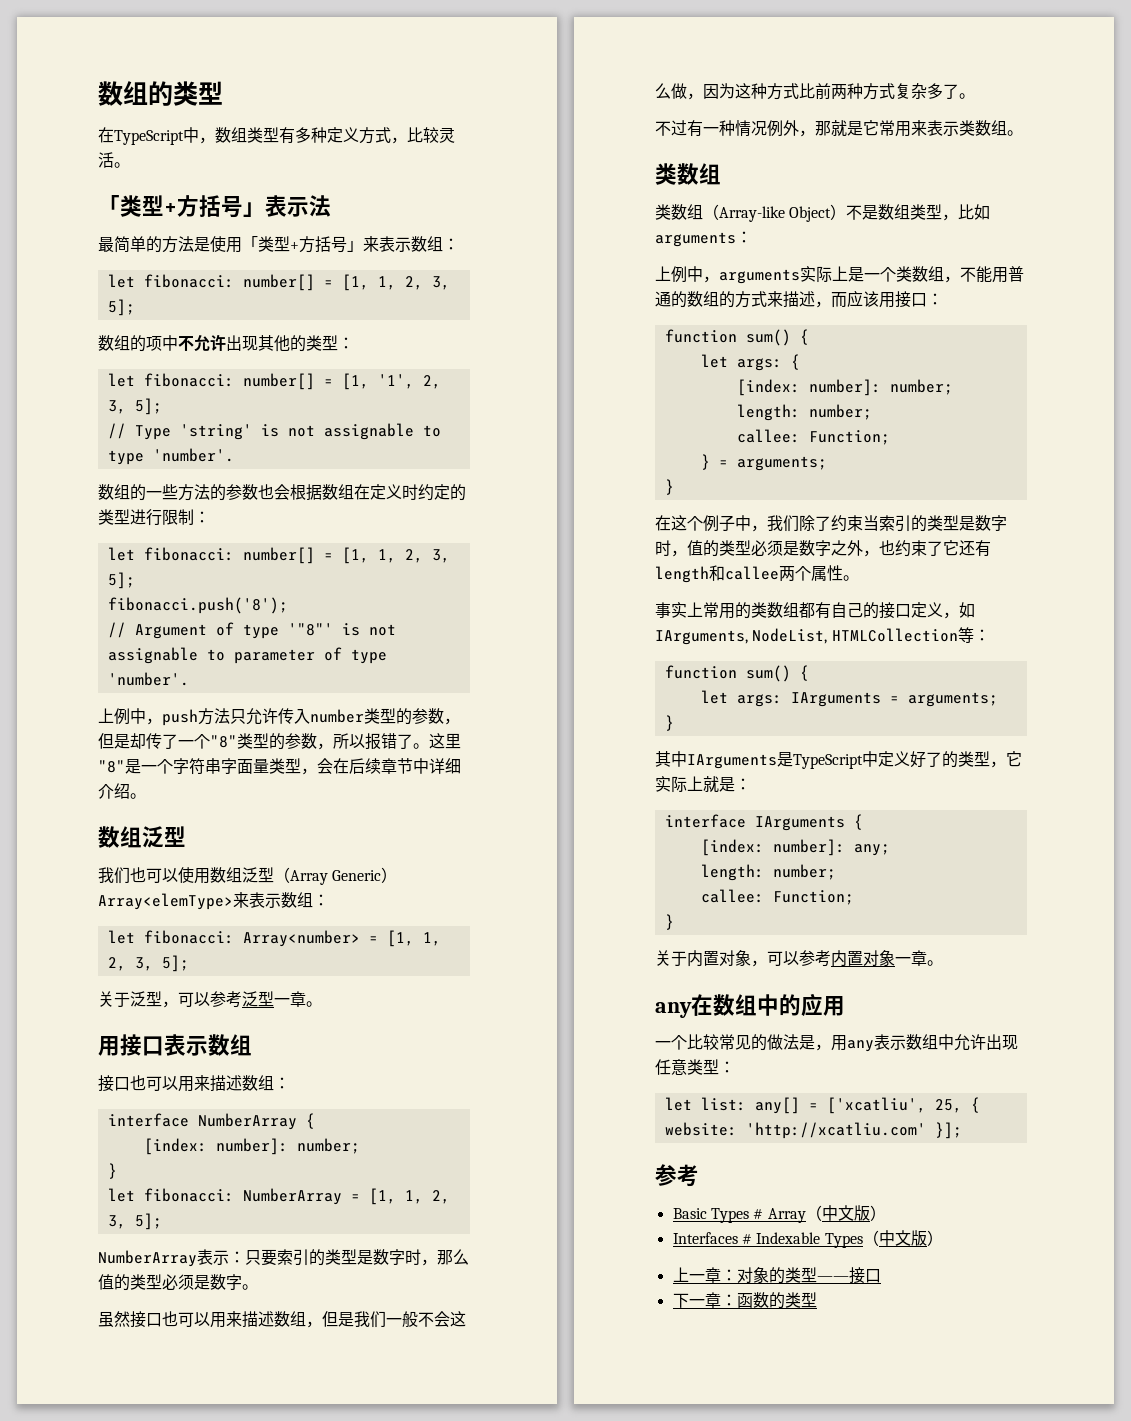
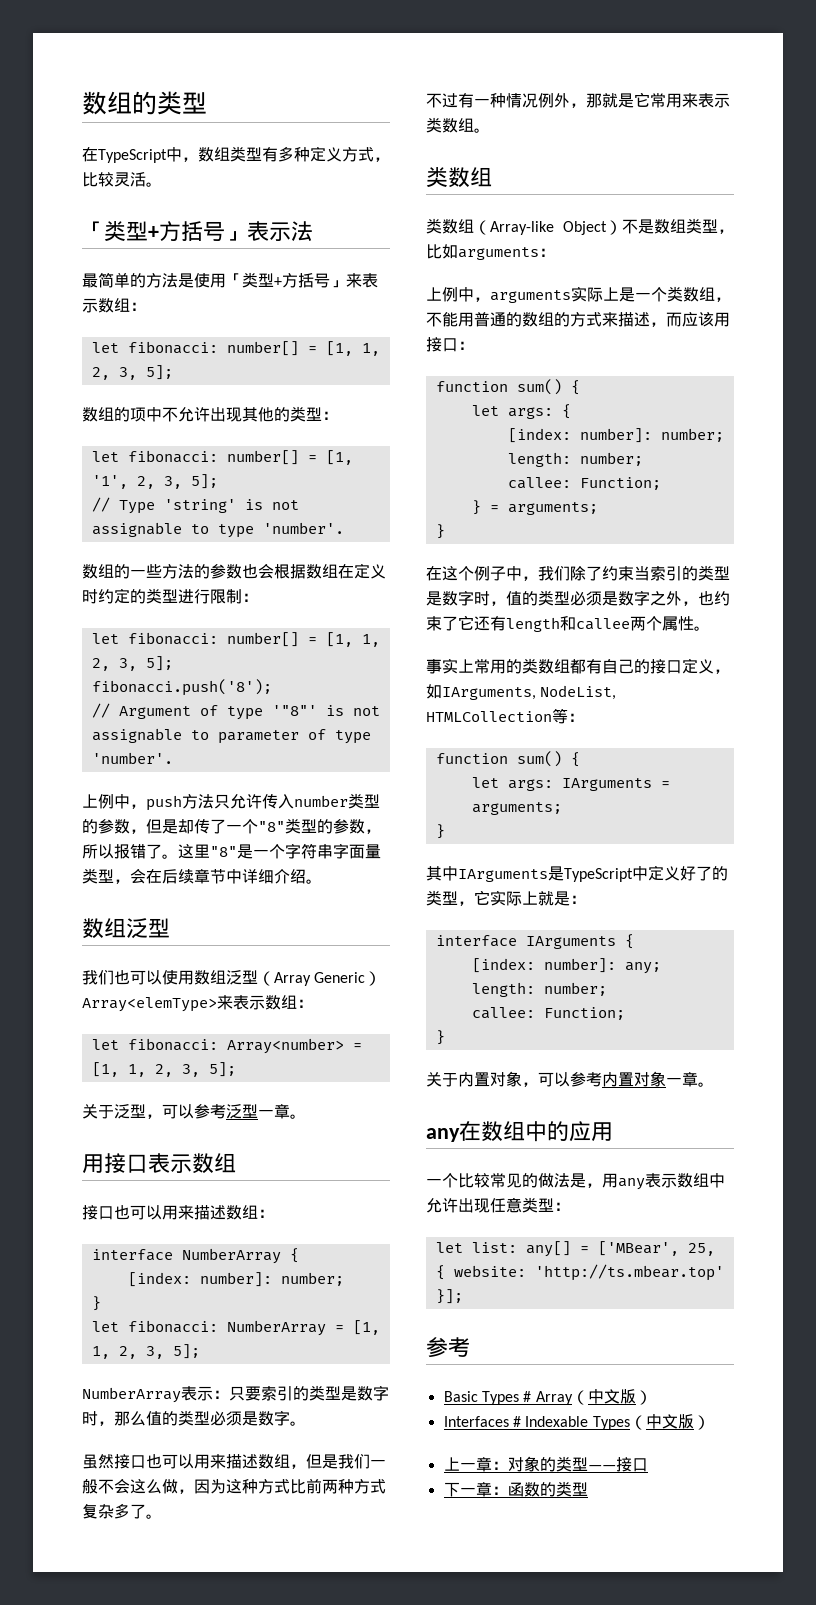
[826,1097,926,1114] ['xcatliu', -> [597,1241,679,1256] ['MBear',
[745,1122,926,1139] 'http://xcatliu.com' -> [534,1264,724,1281] 'http://ts.mbear.top'

